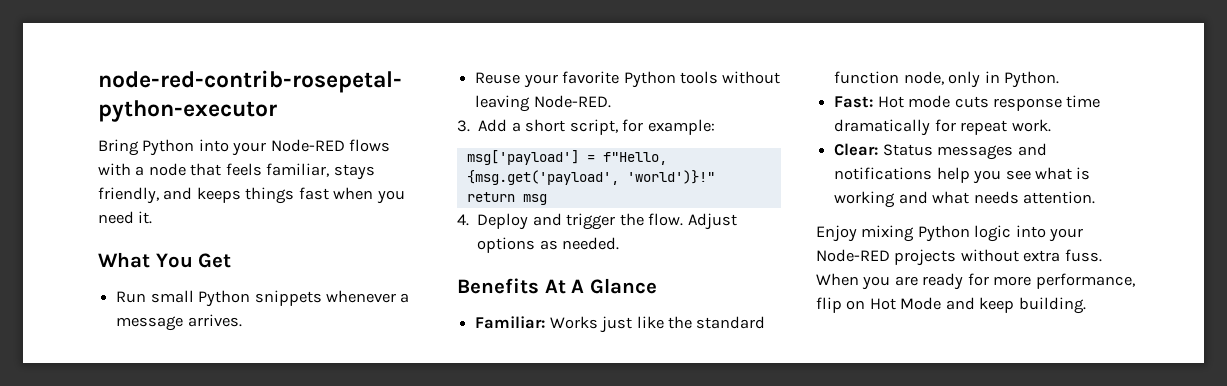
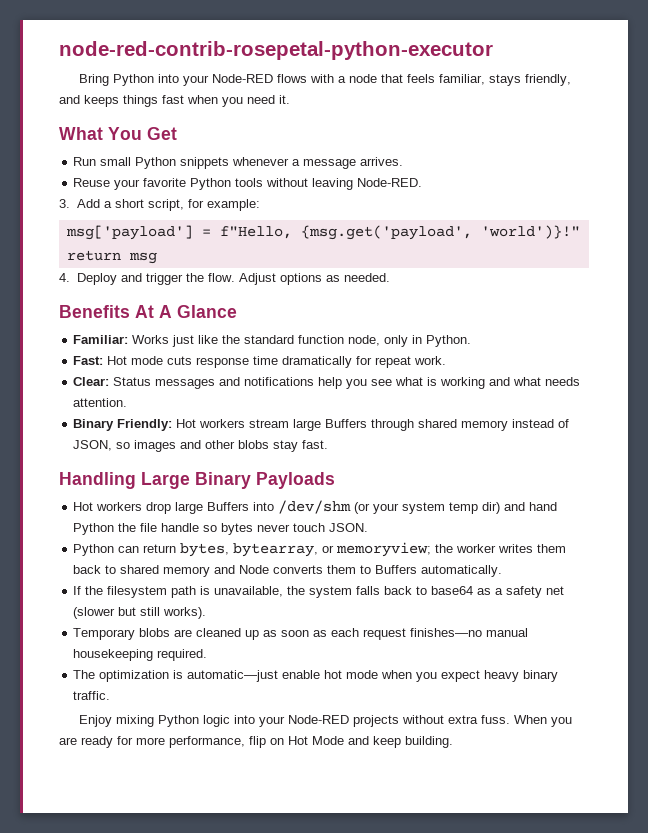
(1095, 197) none -> [73,419,570,431] [73,440,329,452] [59,472,335,489] [73,500,558,514] [73,523,369,535] [73,542,567,557] [73,565,503,577] [73,586,565,598] [73,607,207,619] [73,628,529,640] [73,649,208,661] [73,670,559,682] [73,691,111,700] // Binary Friendly: Hot workers stream large Buffers through shared memory instead of JSON, so images and other blobs stay fast. // Handling Large Binary Payloads // Hot workers drop large Buffers into /dev/shm (or your system temp dir) and hand Python the file handle so bytes never touch JSON. // Python can return bytes, bytearray, or memoryview; the worker writes them back to shared memory and Node converts them to Buffers automatically. // If the filesystem path is unavailable, the system falls back to base64 as a safety net (slower but still works). // Temporary blobs are cleaned up as soon as each request finishes—no manual housekeeping required. // The optimization is automatic—just enable hot mode when you expect heavy binary traffic.

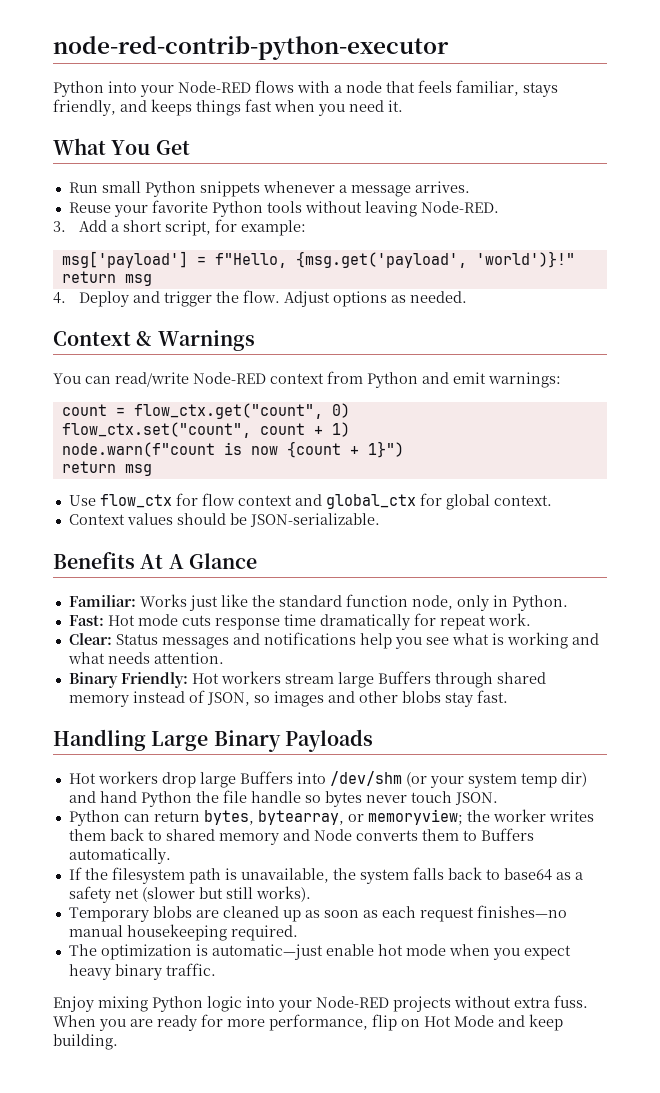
[59,41,493,60] [78,74,109,86] node-red-contrib-rosepetal-python-executor // Bring -> [53,36,449,60] node-red-contrib-python-executor //
(390, 277) none -> [53,330,255,351] [53,371,561,388] [61,403,350,419] [61,422,350,438] [61,441,404,458] [61,461,152,476] [68,493,552,510] [68,513,380,527] // Context & Warnings // You can read/write Node-RED context from Python and emit warnings: // count = flow_ctx.get("count", 0) // flow_ctx.set("count", count + 1) // node.warn(f"count is now {count + 1}") // return msg // Use flow_ctx for flow context and global_ctx for global context. // Context values should be JSON-serializable.

